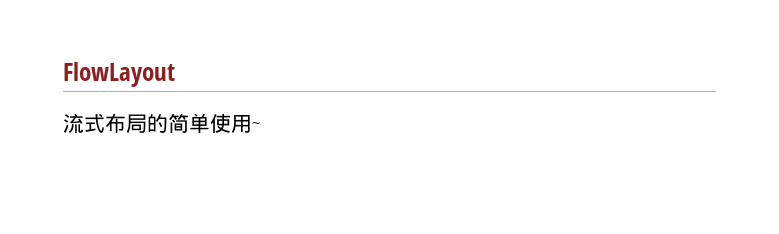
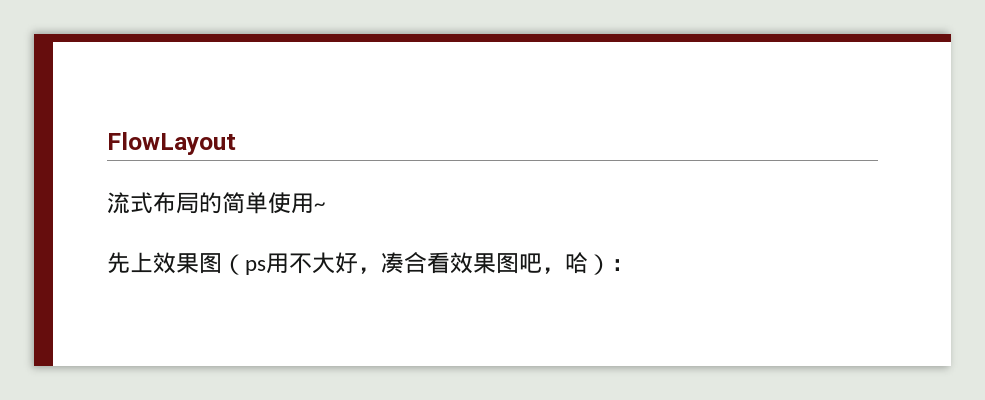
(260, 126) none -> [107,252,634,275] // 先上效果图（ps用不大好，凑合看效果图吧，哈）：

